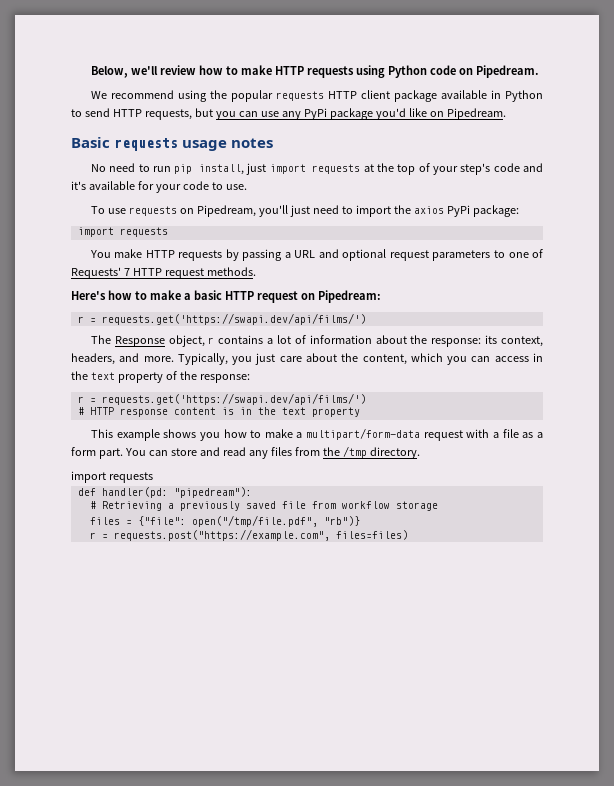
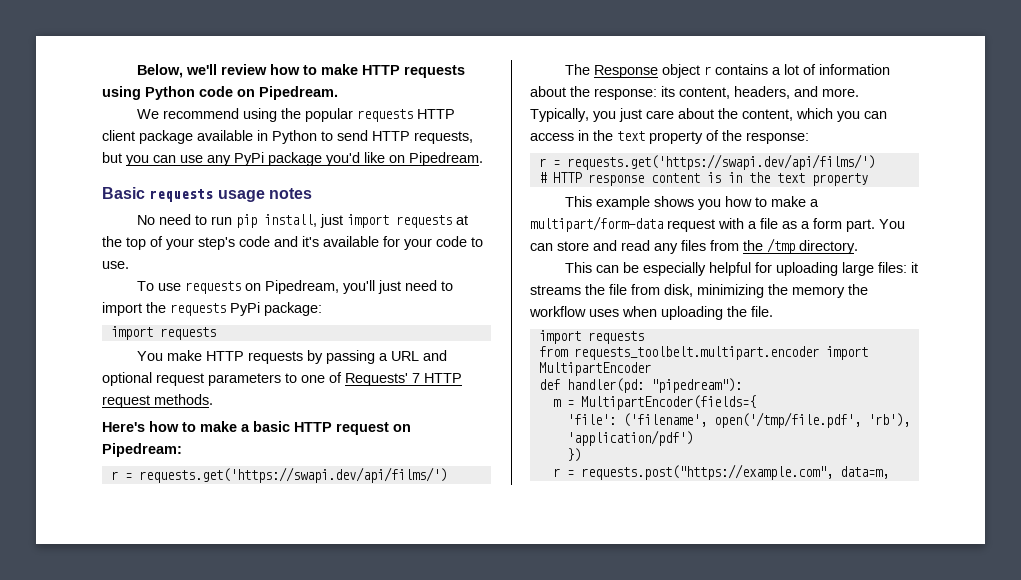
[413,206,444,214] axios -> [170,303,226,316] requests
[168,335,205,347] object, -> [662,64,701,78] object
[500,336,543,347] context, -> [679,87,730,99] content,
[71,471,153,483] [77,487,252,498] [89,501,438,511] [89,515,360,527] import requests // def handler(pd: "pipedream"): // # Retrieving a previously saved file from workflow storage // files = {"file": open("/tmp/file.pdf", "rb")} -> [565,262,919,276] [530,284,868,298] [529,306,773,320] [538,330,644,344] [538,346,868,360] [538,362,651,376] [538,378,742,393] [552,395,756,410] [566,412,910,428] [566,430,693,446] [566,448,581,462] This can be especially helpful for uploading large files: it streams the file from disk, minimizing the memory the workflow uses when uploading the file. // import requests // from requests_toolbelt.multipart.encoder import MultipartEncoder // def handler(pd: "pipedream"): // m = MultipartEncoder(fields={ // 'file': ('filename', open('/tmp/file.pdf', 'rb'), 'application/pdf') // })
[335,530,408,540] files=files) -> [839,466,889,479] data=m,

